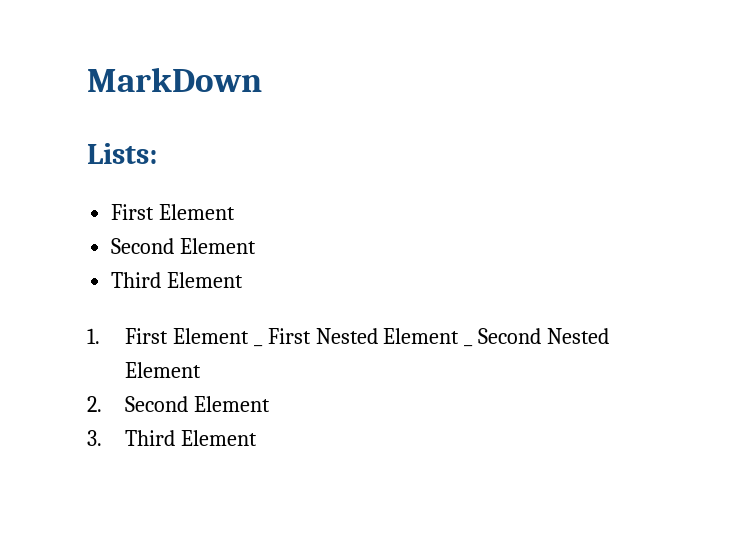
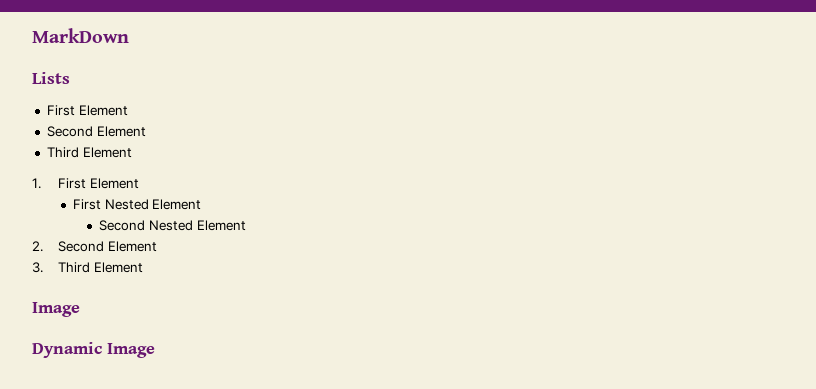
[87,143,157,164] Lists: -> [32,72,70,84] Lists
[253,344,263,347] _ -> (139, 183) //
[464,344,474,347] _ -> (202, 204) //
(257, 438) none -> [32,302,80,317] [32,342,155,358] // Image // Dynamic Image

